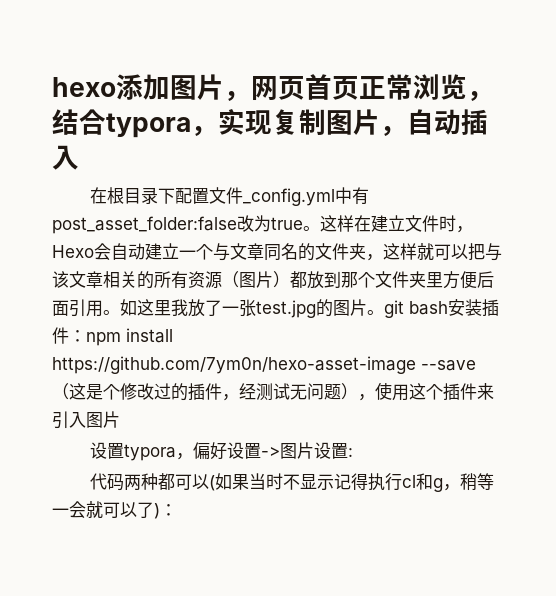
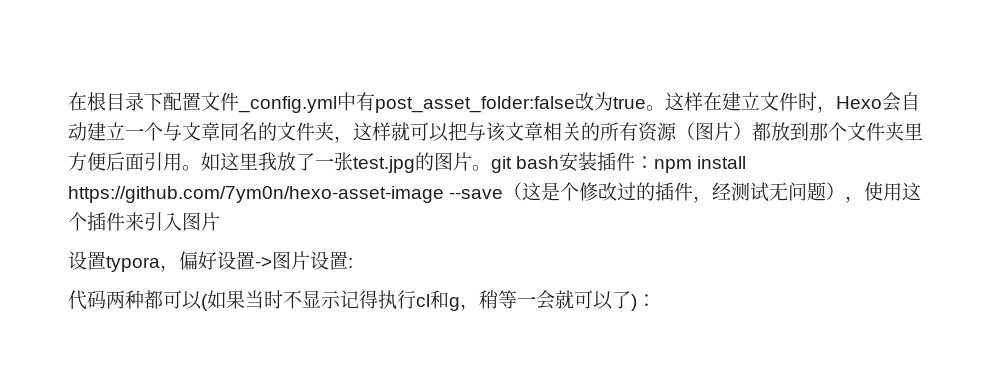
[52,74,494,101] [52,109,488,138] [52,145,79,170] hexo添加图片，网页首页正常浏览，结合typora，实现复制图片，自动插入 // -> (68, 101) none

